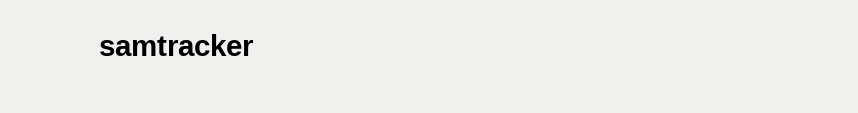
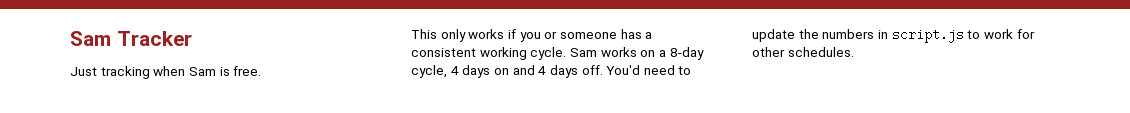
[99,34,254,56] samtracker -> [70,31,192,46] [70,66,262,79] [411,29,653,42] [411,47,704,60] [411,65,692,78] [752,28,1035,43] [752,47,854,57] Sam Tracker // Just tracking when Sam is free. // This only works if you or someone has a consistent working cycle. Sam works on a 8-day cycle, 4 days on and 4 days off. You'd need to update the numbers in script.js to work for other schedules.

